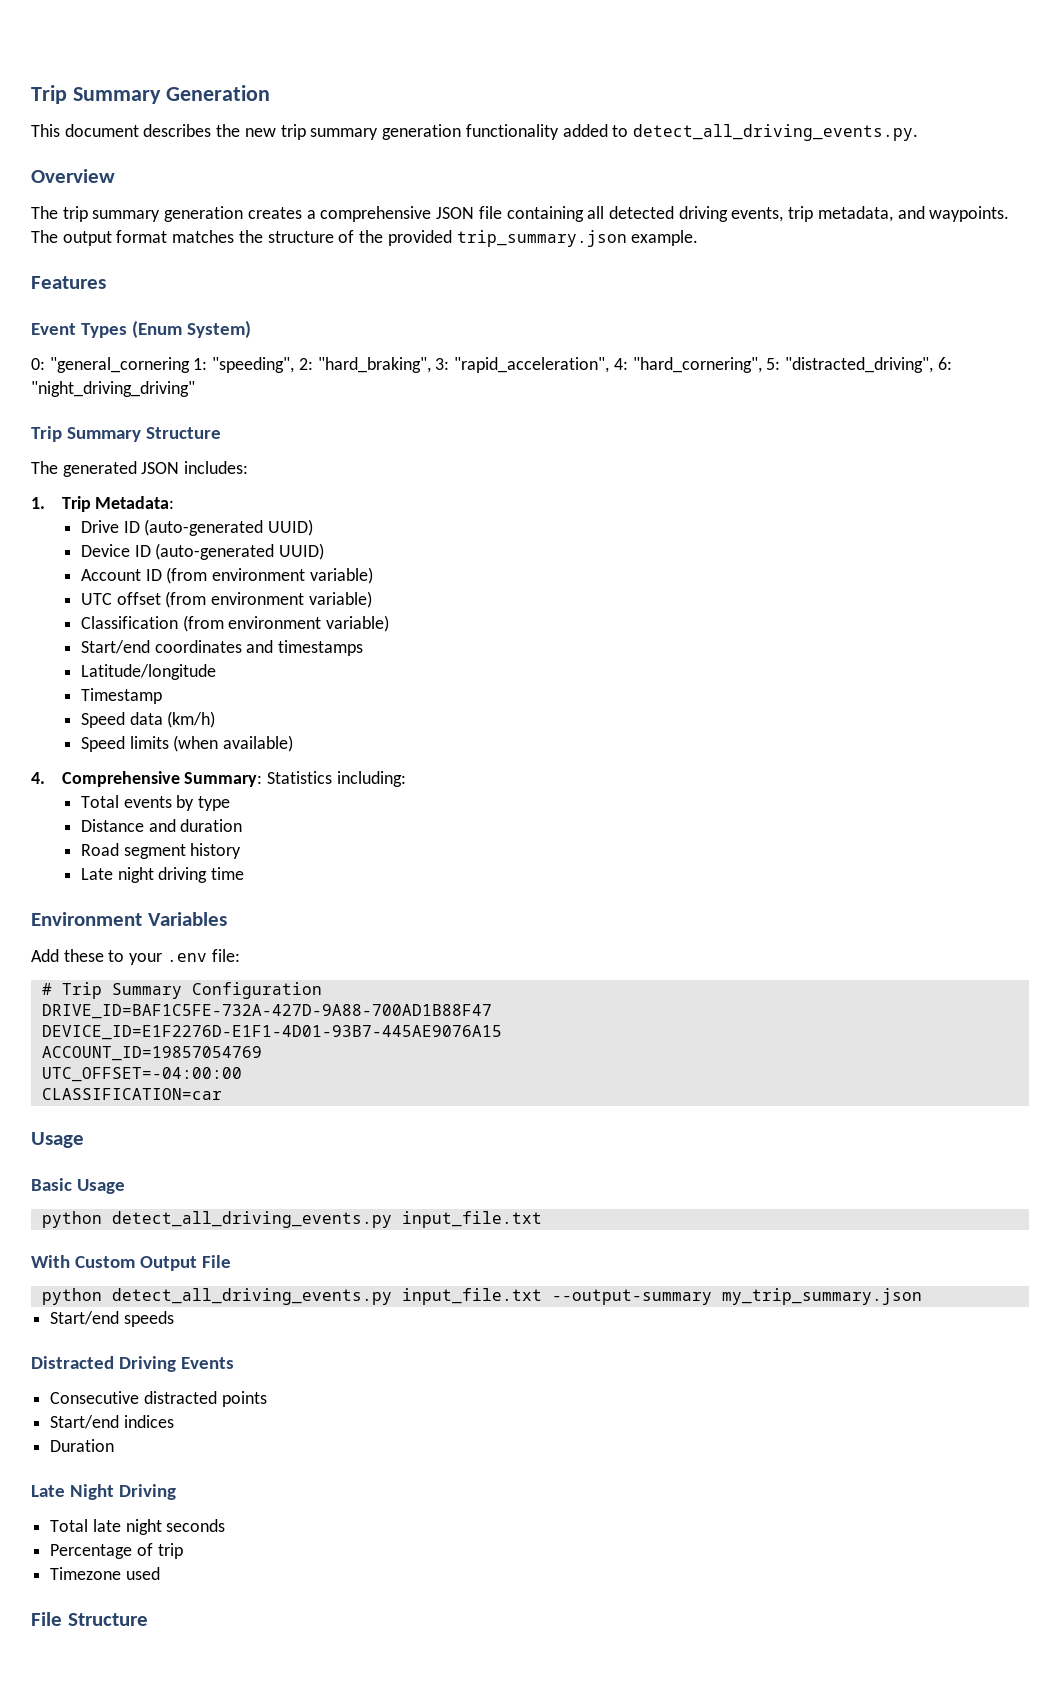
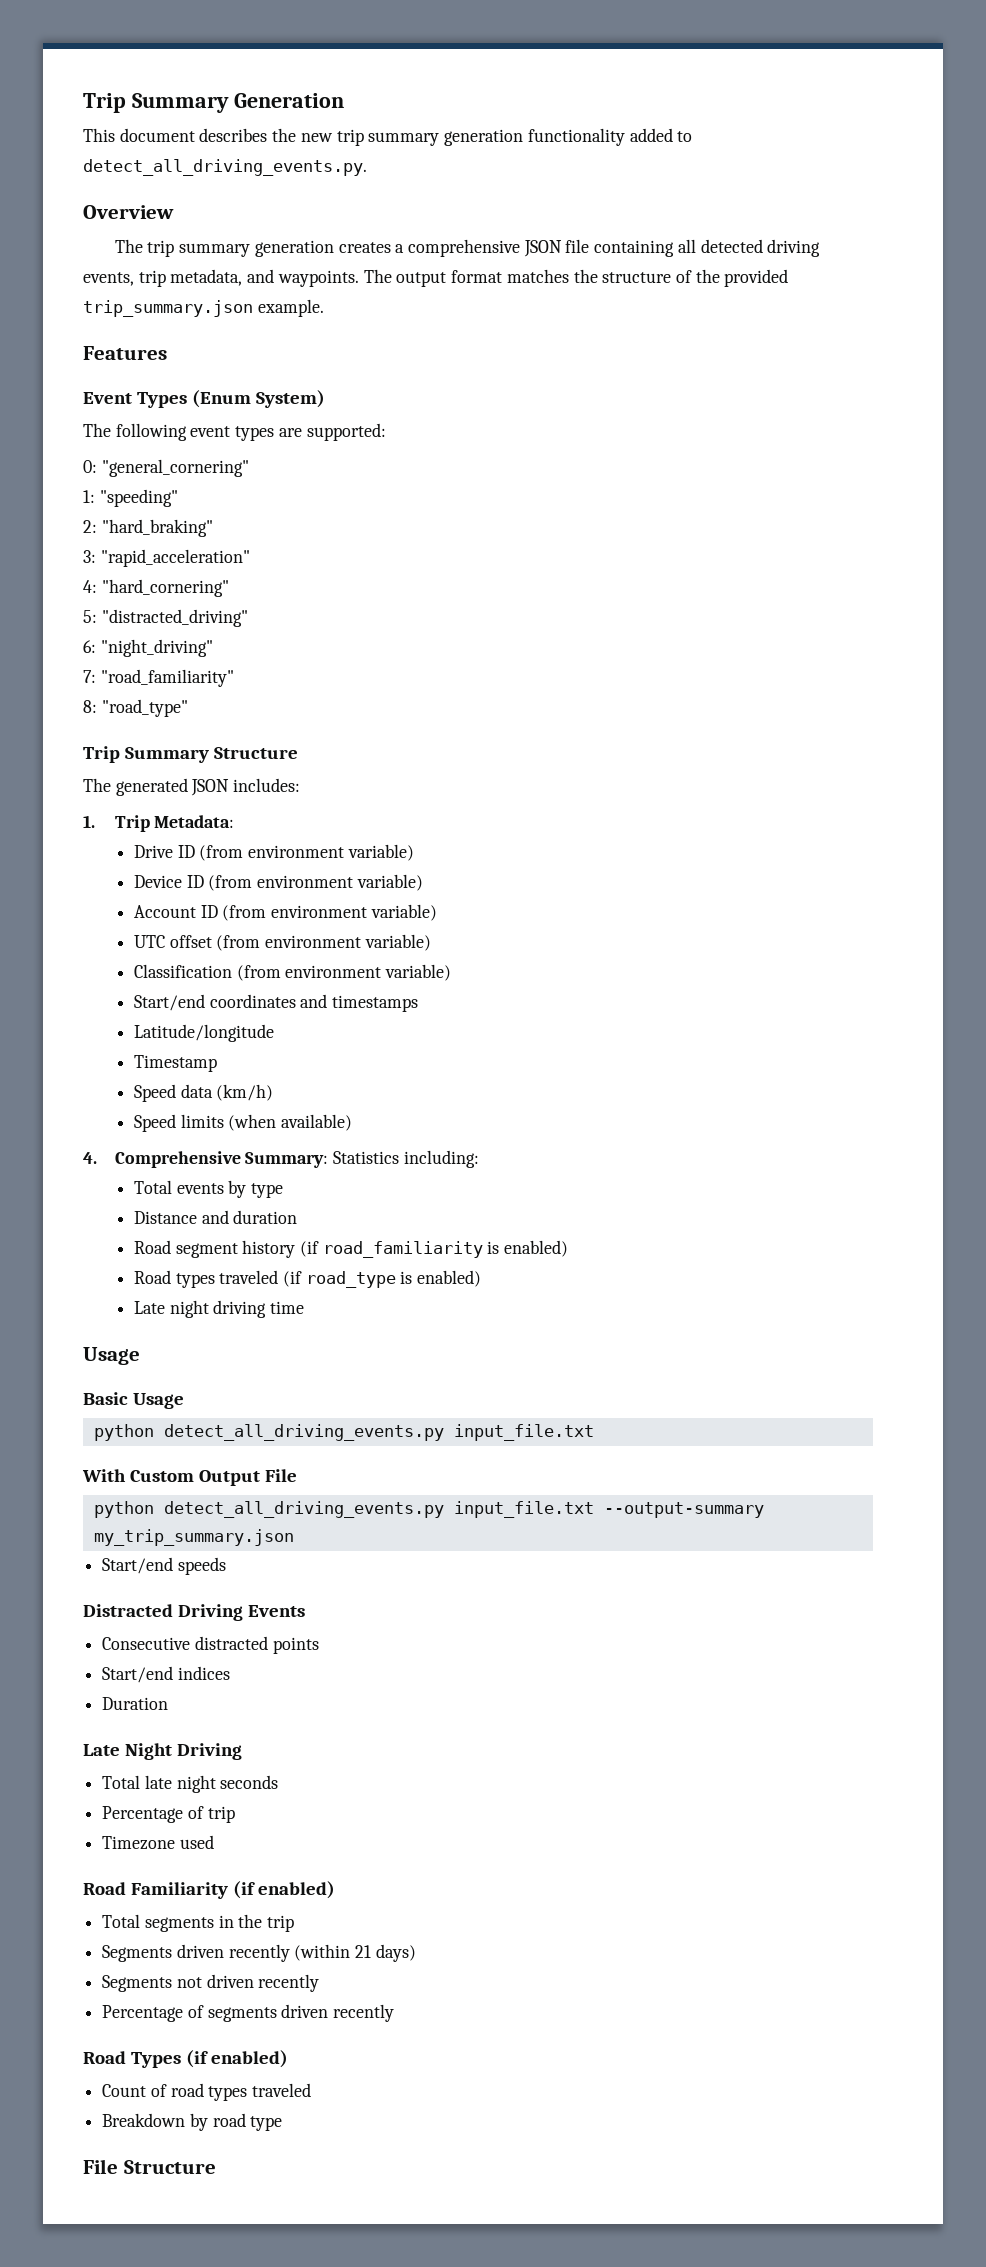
[31,357,952,373] [31,381,195,397] 0: "general_cornering 1: "speeding", 2: "hard_braking", 3: "rapid_acceleration", 4: "hard_cornering", 5: "distracted_driving", 6: "night_driving_driving" -> [83,423,386,441] [83,459,249,477] [83,489,178,507] [83,519,213,537] [83,549,250,567] [83,579,229,597] [83,609,248,627] [83,639,213,657] [83,669,234,687] [83,699,188,717] The following event types are supported: // 0: "general_cornering" // 1: "speeding" // 2: "hard_braking" // 3: "rapid_acceleration" // 4: "hard_cornering" // 5: "distracted_driving" // 6: "night_driving" // 7: "road_familiarity" // 8: "road_type"
[144,519,314,536] (auto-generated UUID) -> [199,844,414,861] (from environment variable)
[155,543,325,560] (auto-generated UUID) -> [208,874,423,891] (from environment variable)
[80,867,245,883] [31,912,227,926] [31,949,240,965] [41,982,322,999] [41,1004,492,1019] [41,1025,502,1040] [41,1046,262,1061] [41,1067,242,1082] [41,1088,222,1100] // Late night driving time // Environment Variables // Add these to your .env file: // # Trip Summary Configuration // DRIVE_ID=BAF1C5FE-732A-427D-9A88-700AD1B88F47 // DEVICE_ID=E1F2276D-E1F1-4D01-93B7-445AE9076A15 // ACCOUNT_ID=19857054769 // UTC_OFFSET=-04:00:00 // CLASSIFICATION=car -> [299,1240,569,1258] [133,1270,482,1288] [133,1300,304,1318] (if road_familiarity is enabled) // Road types traveled (if road_type is enabled) // Late night driving time
(160, 1573) none -> [83,1881,336,1899] [102,1914,295,1932] [102,1944,416,1962] [102,1974,320,1992] [102,2004,395,2022] [83,2050,289,2068] [102,2083,312,2101] [102,2113,283,2131] // Road Familiarity (if enabled) // Total segments in the trip // Segments driven recently (within 21 days) // Segments not driven recently // Percentage of segments driven recently // Road Types (if enabled) // Count of road types traveled // Breakdown by road type

